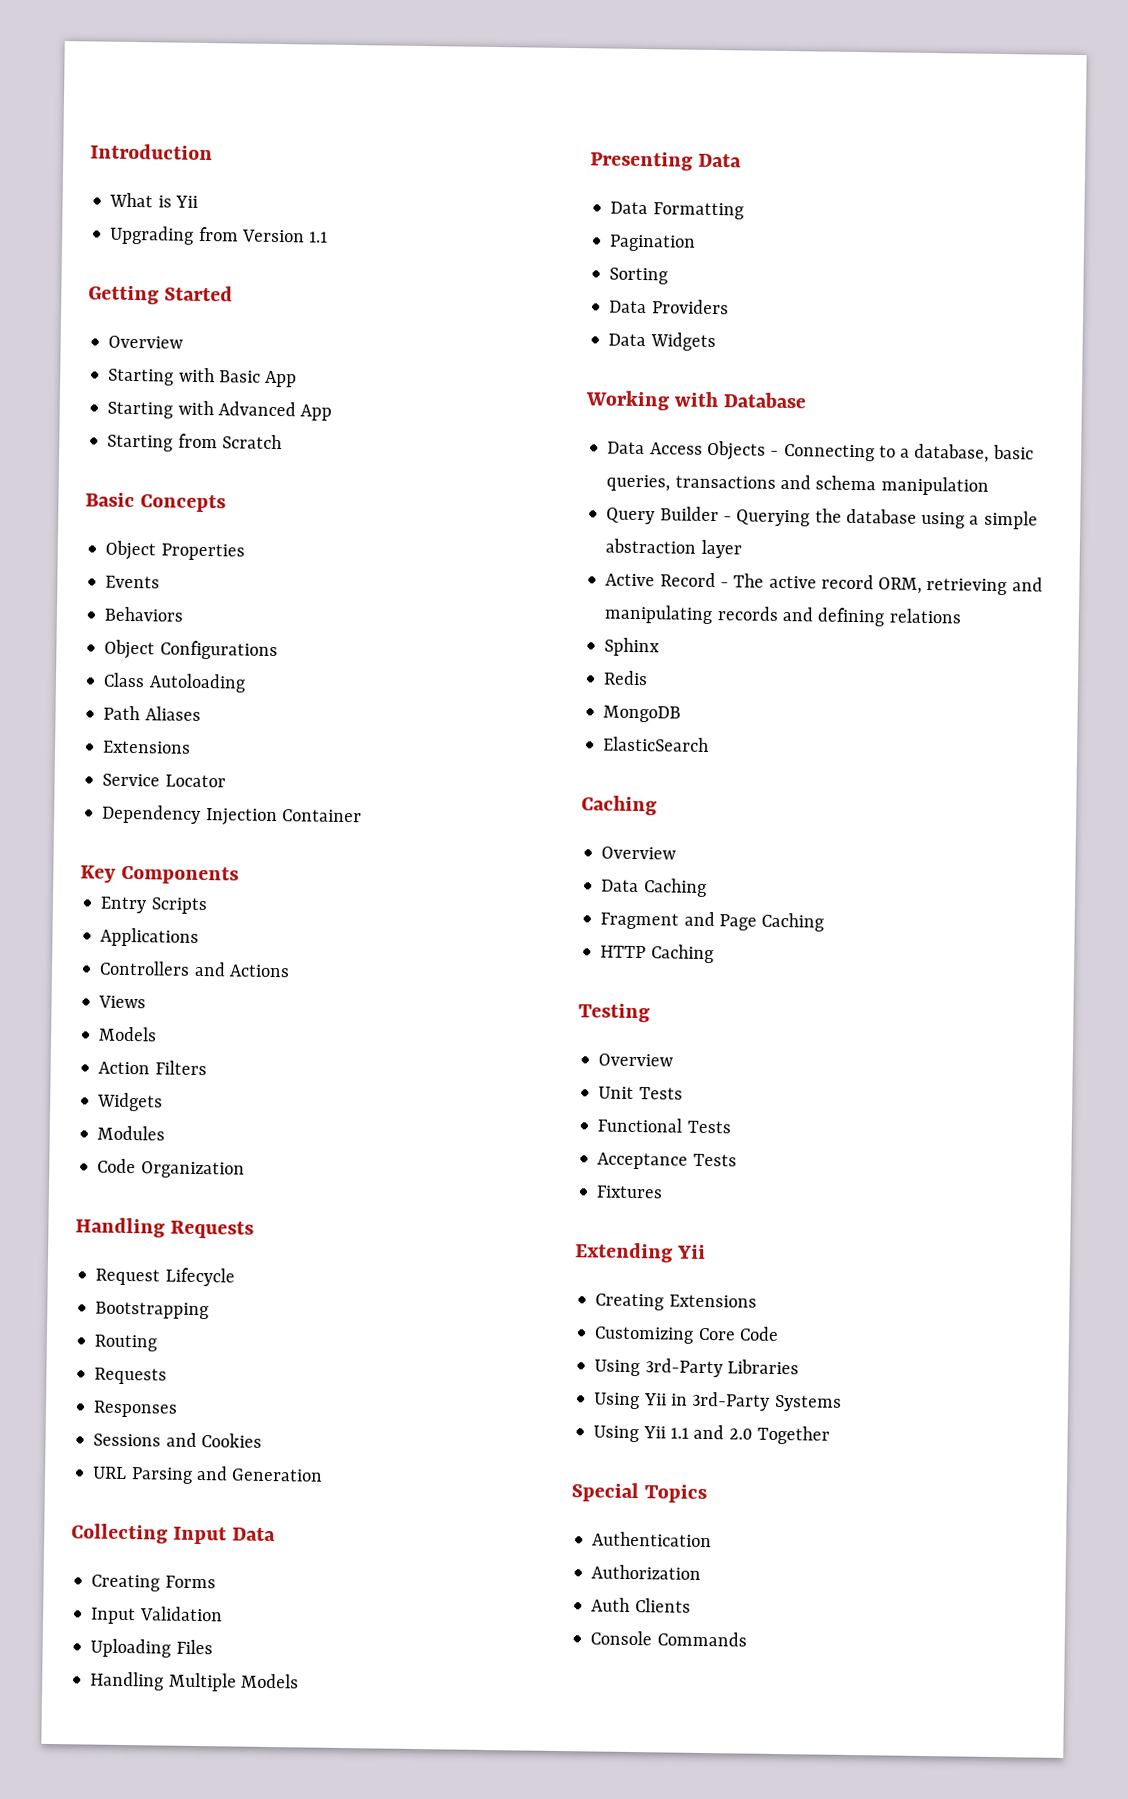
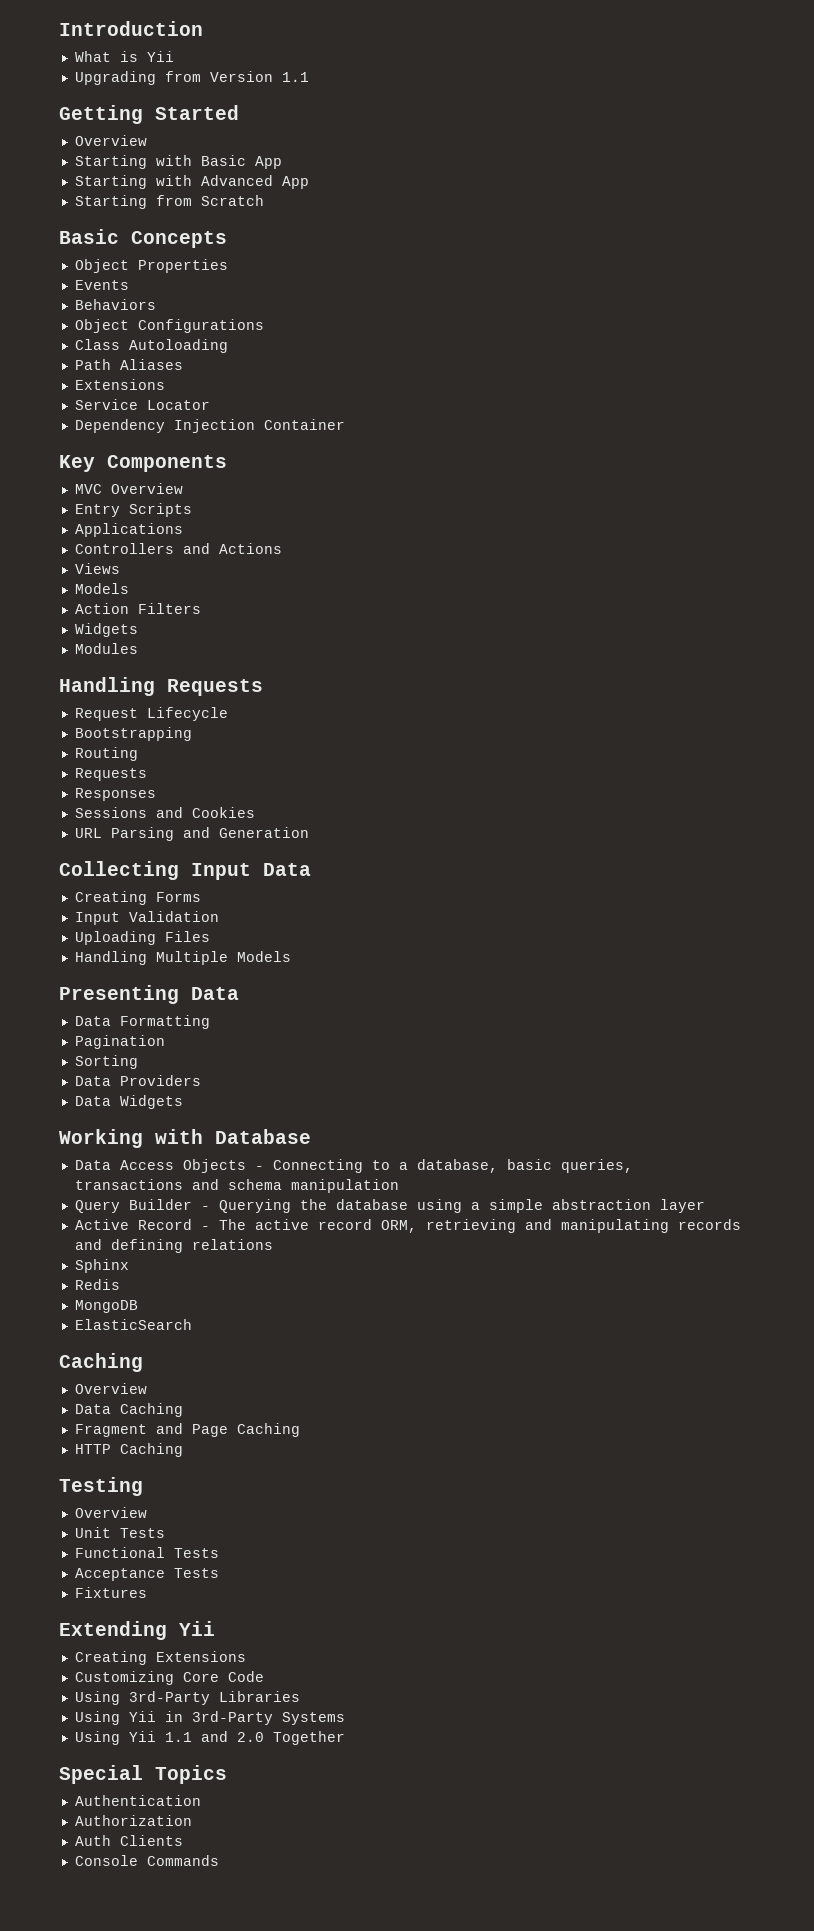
(240, 875) none -> [74,483,183,494] // MVC Overview
[97,1158,245,1179] // Code Organization -> (138, 648) none

